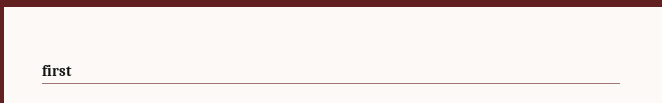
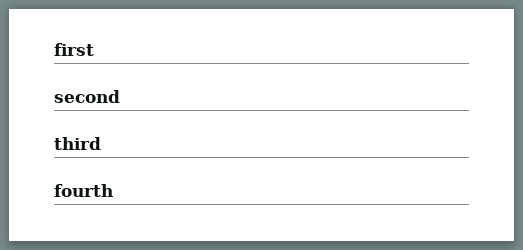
(72, 70) none -> [54,90,120,103] [54,137,101,150] [54,184,113,197] // second // third // fourth

